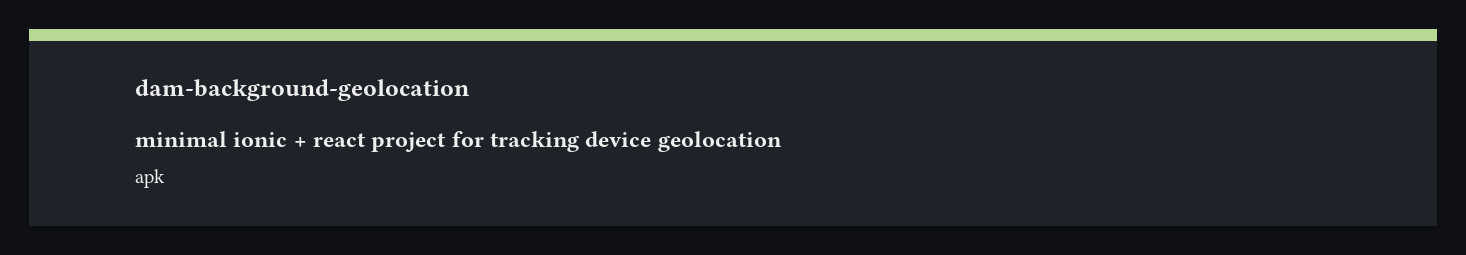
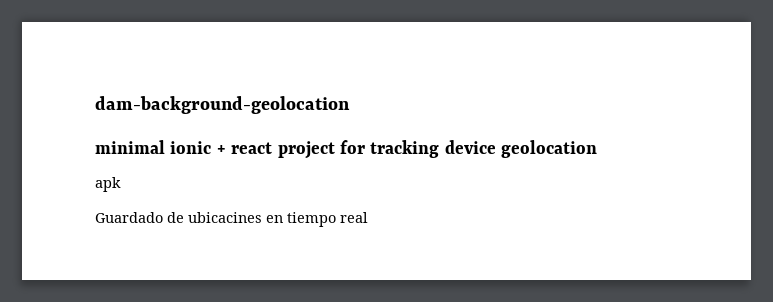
(165, 178) none -> [95,212,368,227] // Guardado de ubicacines en tiempo real

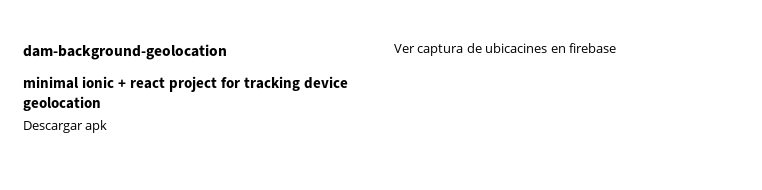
(598, 149) none -> [23,121,83,133] Descargar
[95,212,163,223] Guardado -> [394,44,464,56] Ver captura
[287,212,368,227] tiempo real -> [568,43,616,53] firebase

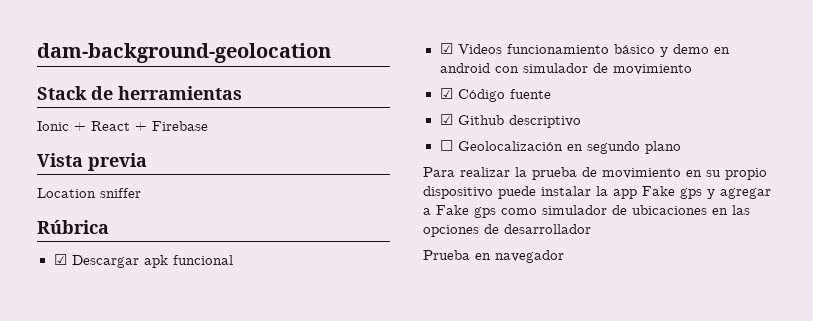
[23,76,349,92] [23,96,101,111] [23,120,108,133] [394,43,616,56] minimal ionic + react project for tracking device geolocation // Descargar apk // Ver captura de ubicacines en firebase -> [37,86,242,100] [37,121,208,131] [37,153,147,171] [37,188,141,198] [37,220,109,234] [53,254,233,268] [439,43,730,57] [439,63,692,75] [439,88,551,102] [439,114,581,128] [439,140,681,154] [423,167,767,180] [423,186,771,199] [423,205,750,218] [423,224,591,237] [423,250,564,263] Stack de herramientas // Ionic + React + Firebase // Vista previa // Location sniffer // Rúbrica // ☑ Descargar apk funcional // ☑ Videos funcionamiento básico y demo en android con simulador de movimiento // ☑ Código fuente // ☑ Github descriptivo // ☐ Geolocalización en segundo plano // Para realizar la prueba de movimiento en su propio dispositivo puede instalar la app Fake gps y agregar a Fake gps como simulador de ubicaciones en las opciones de desarrollador // Prueba en navegador

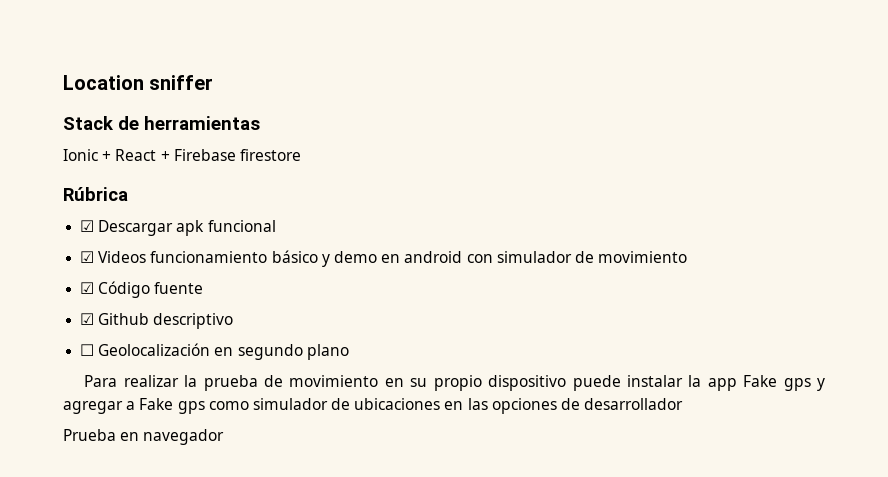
[37,43,331,63] dam-background-geolocation -> [63,75,214,90] Location sniffer
[37,153,147,171] [37,188,141,198] // Vista previa // Location sniffer -> [239,149,301,161] firestore

